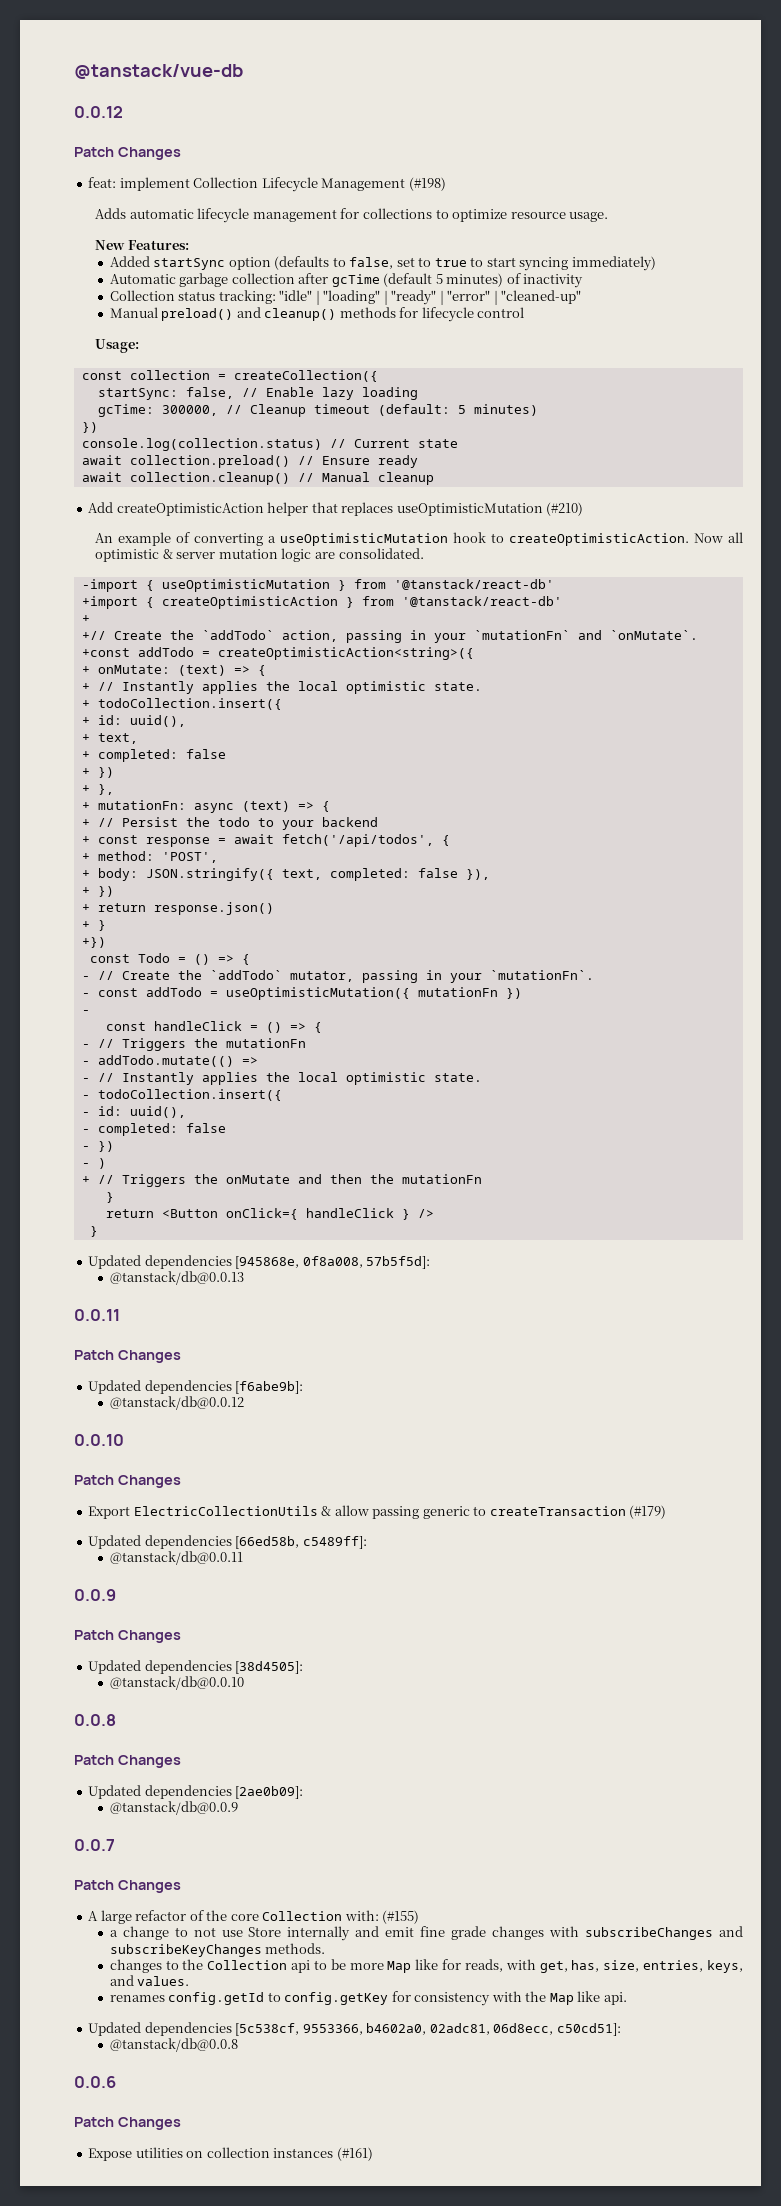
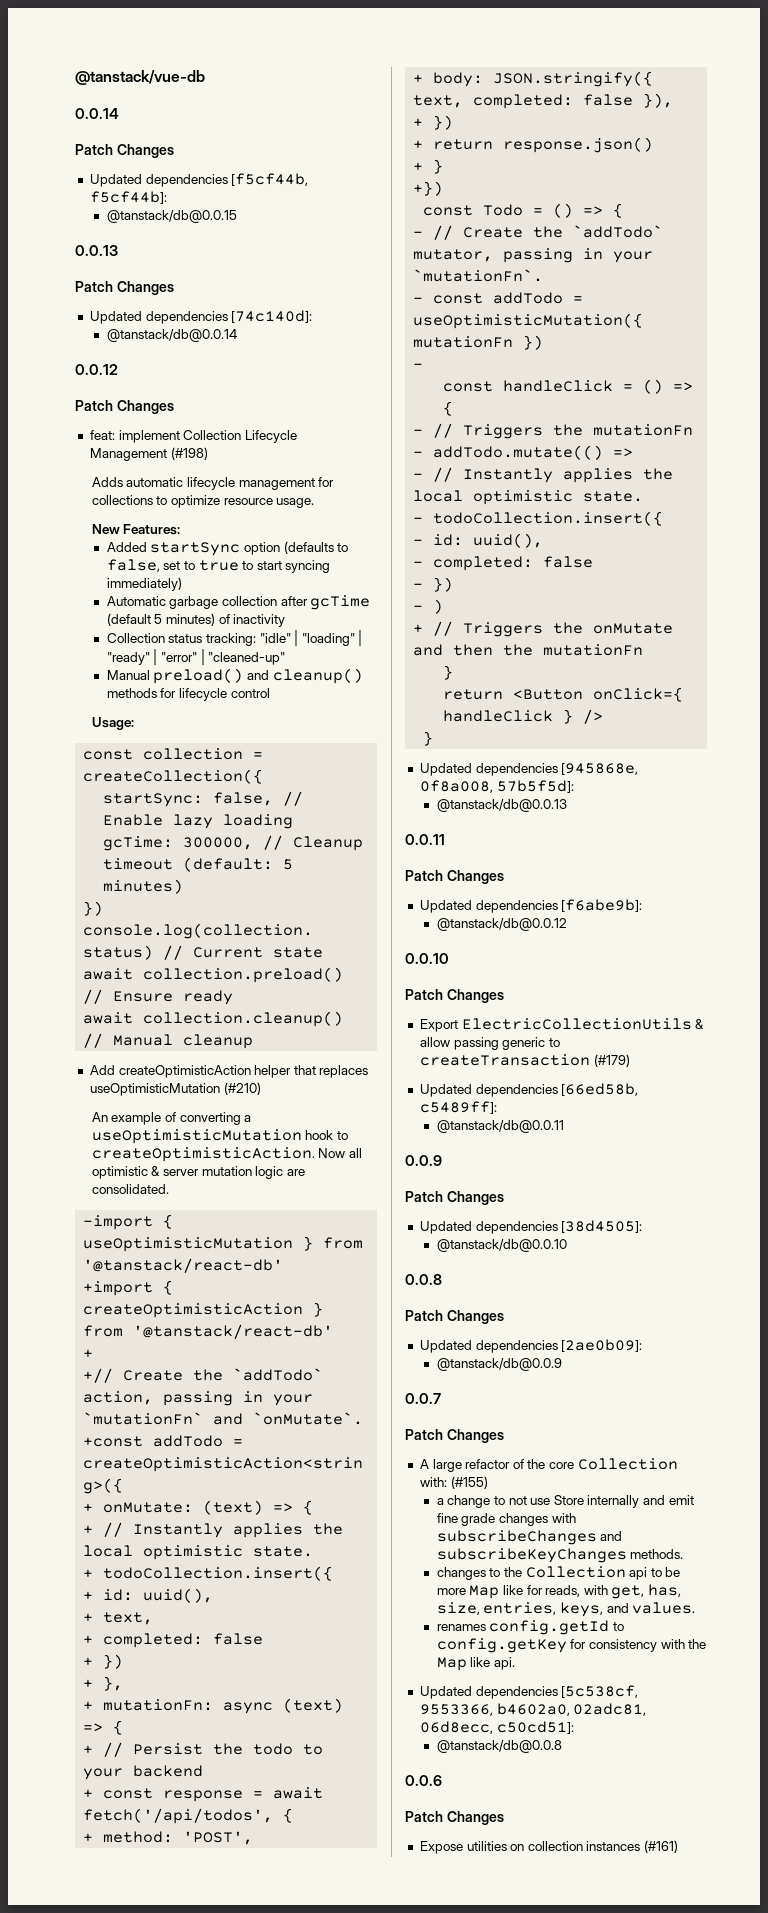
(243, 71) none -> [75,108,119,119] [75,144,174,158] [89,173,309,187] [89,191,167,204] [106,210,237,223] [75,245,118,256] [75,281,174,295] [89,310,313,324] [106,329,237,342] // 0.0.14 // Patch Changes // Updated dependencies [f5cf44b, f5cf44b]: // @tanstack/db@0.0.15 // 0.0.13 // Patch Changes // Updated dependencies [74c140d]: // @tanstack/db@0.0.14

